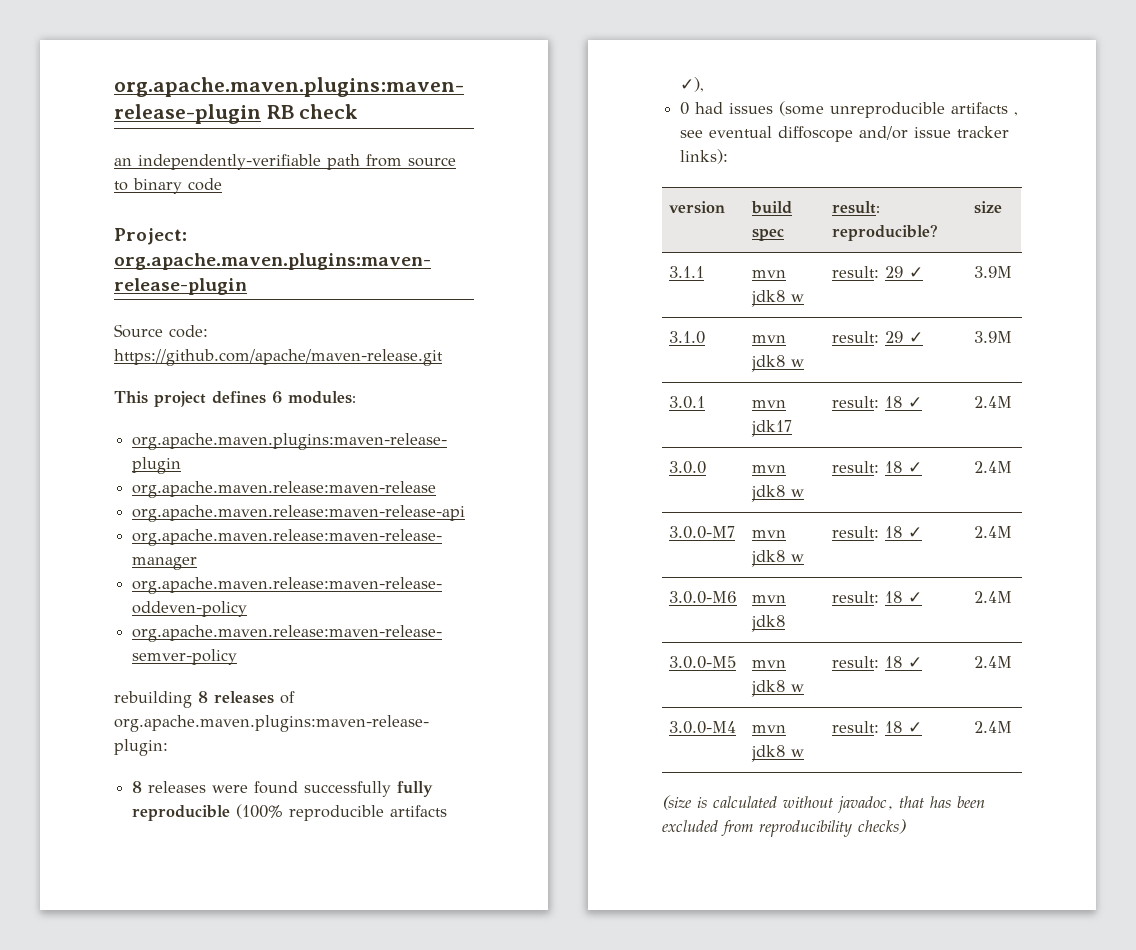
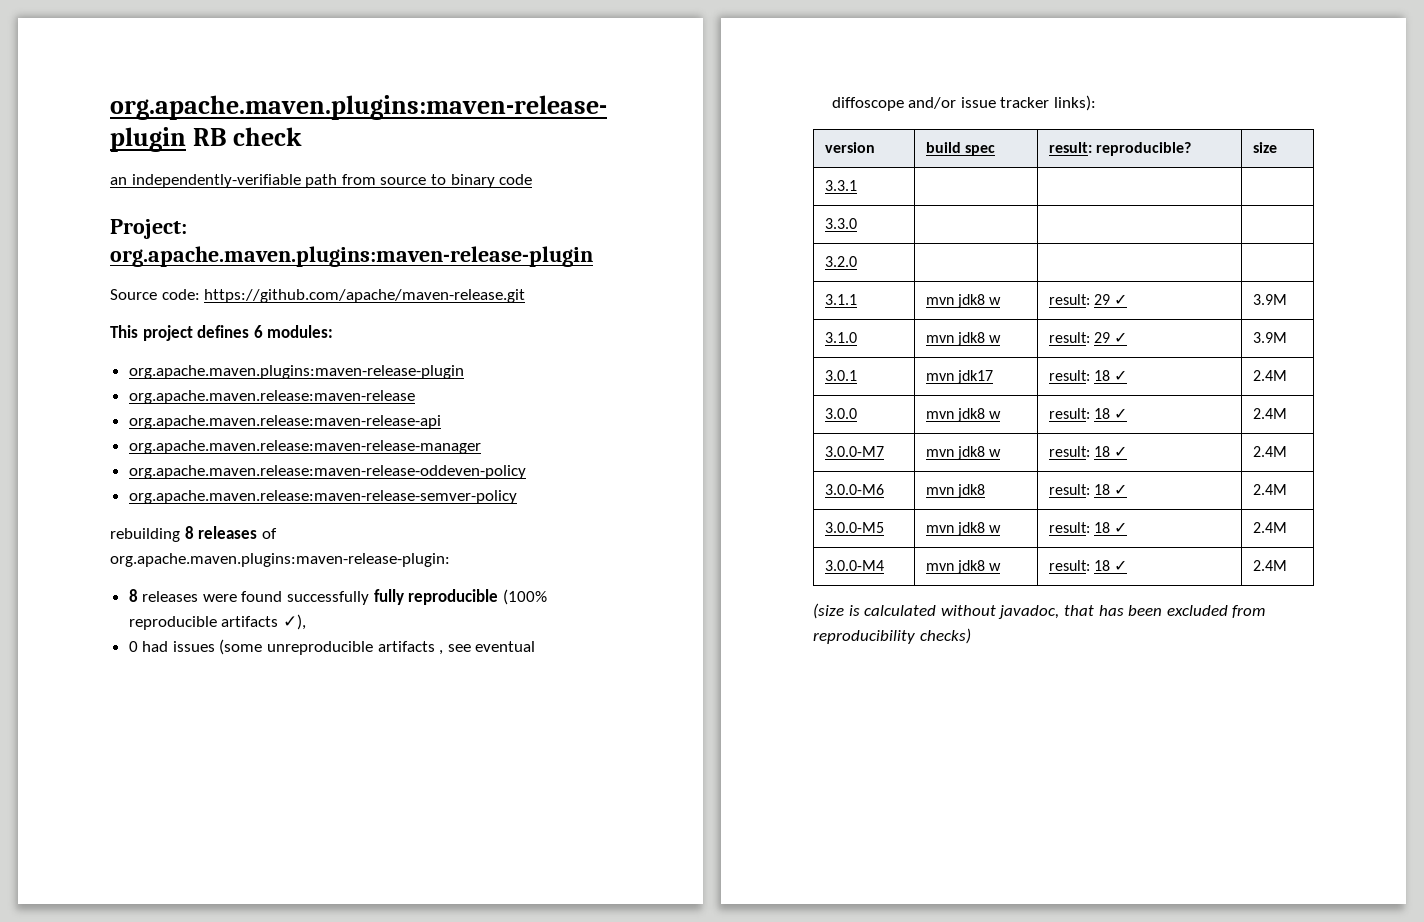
(1003, 207) none -> [825,180,858,191] [825,218,858,229] [825,256,858,267] // 3.3.1 | | | // 3.3.0 | | | // 3.2.0 | | |

